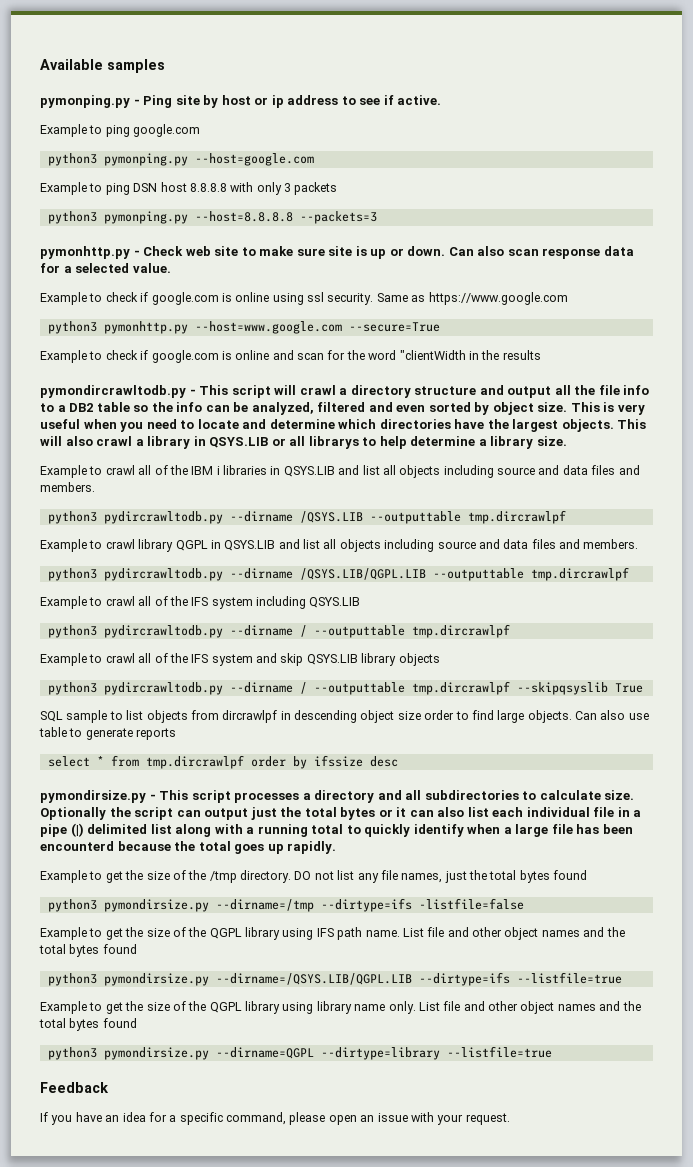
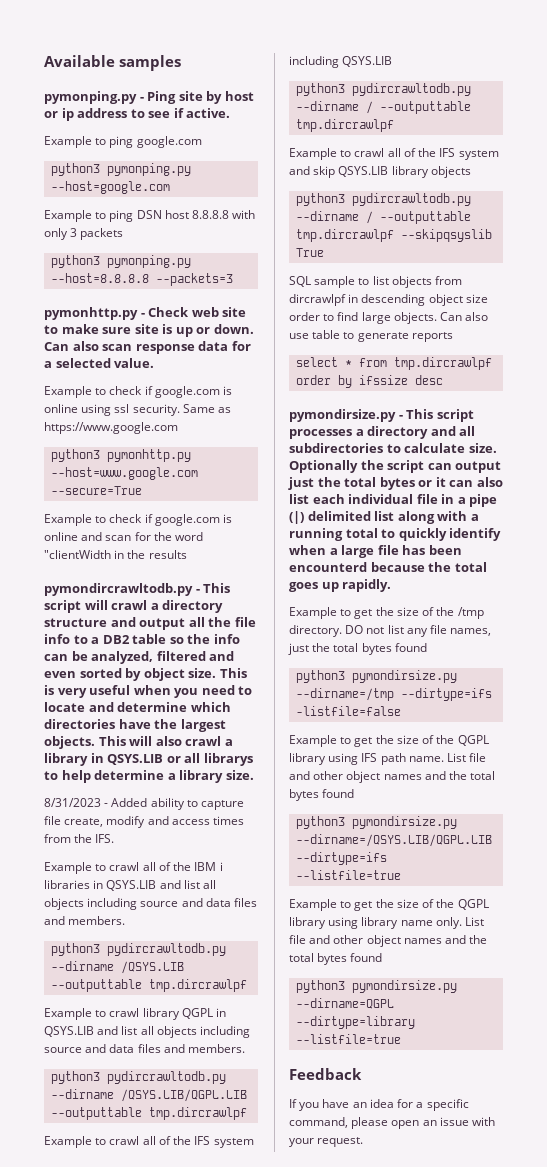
(567, 441) none -> [44,798,245,810] [44,816,245,828] [44,834,115,843] // 8/31/2023 - Added ability to capture file create, modify and access times from the IFS.

